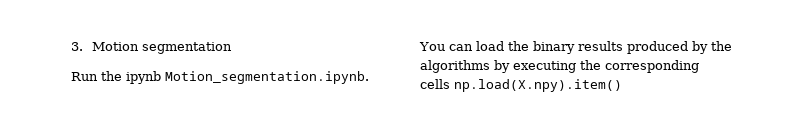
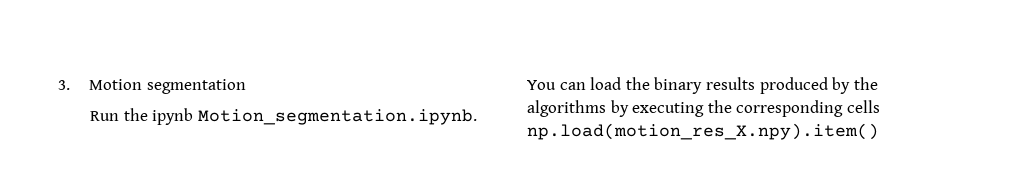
[454,79,622,92] np.load(X.npy).item() -> [527,123,879,140] np.load(motion_res_X.npy).item()

